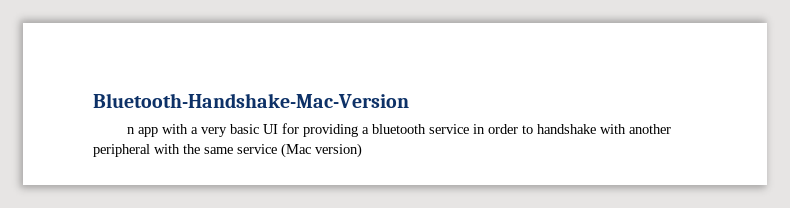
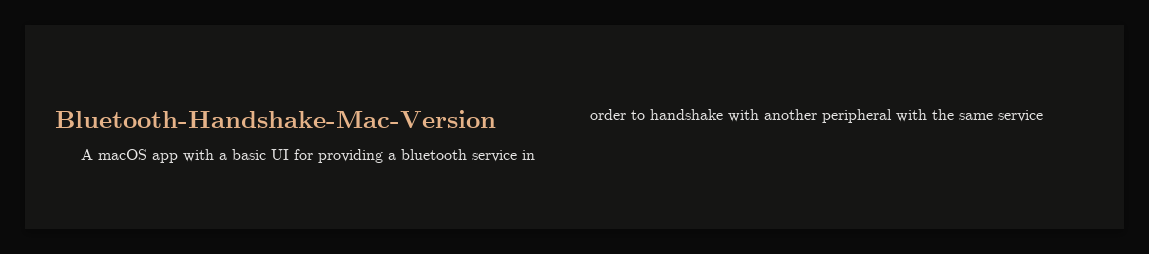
[127,127,136,134] n -> [80,149,147,160] A macOS
[201,127,228,137] very -> (227, 156) none
[281,143,362,158] (Mac version) -> (1043, 116) none

